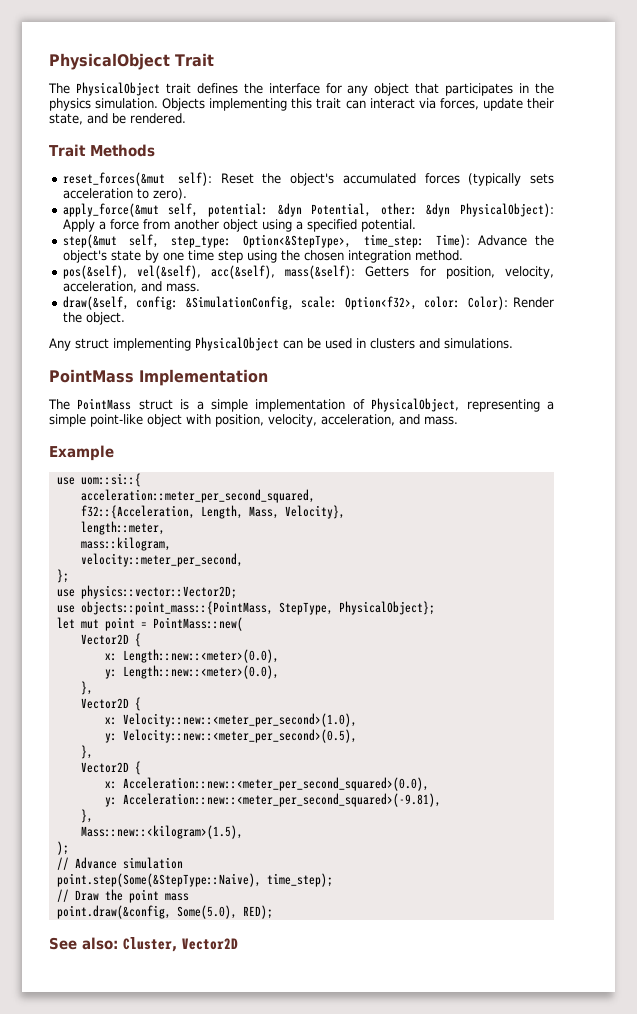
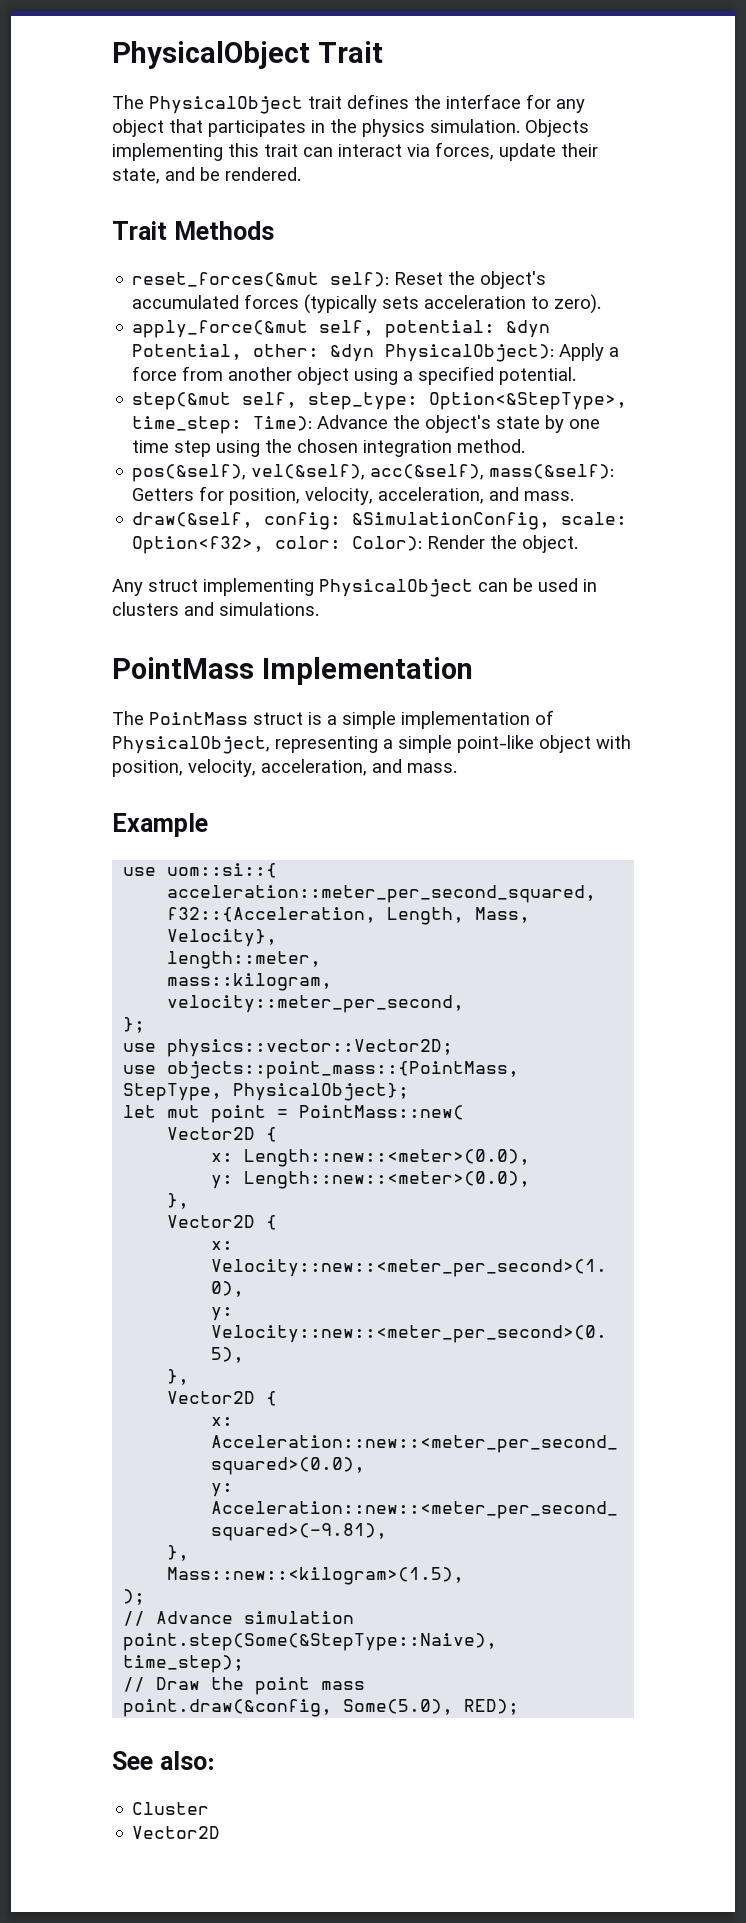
[123,937,177,952] Cluster, -> [132,1802,210,1815] // Cluster //

